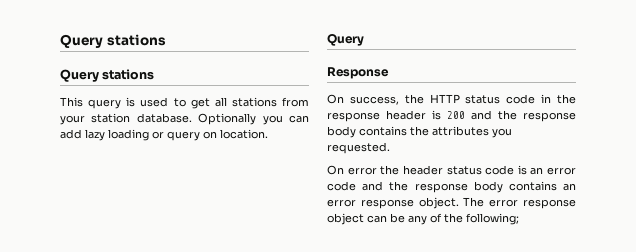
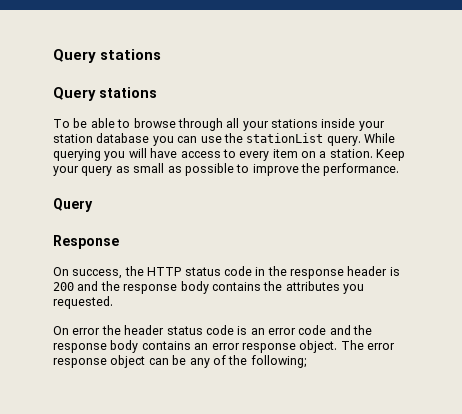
[60,97,309,109] [60,113,309,125] [60,129,268,141] This query is used to get all stations from your station database. Optionally you can add lazy loading or query on location. -> [53,118,385,131] [53,133,395,146] [53,148,406,161] [53,163,400,176] To be able to browse through all your stations inside your station database you can use the stationList query. While querying you will have access to every item on a station. Keep your query as small as possible to improve the performance.

